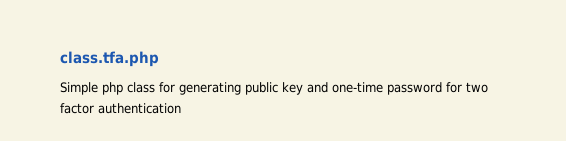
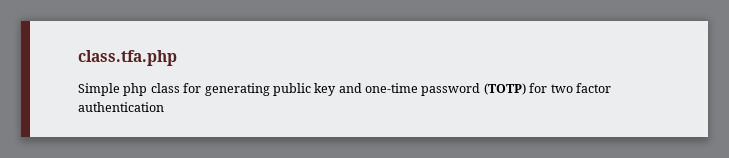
(442, 88) none -> [483,83,526,95] (TOTP)

